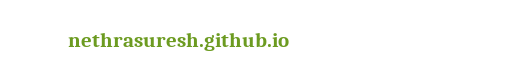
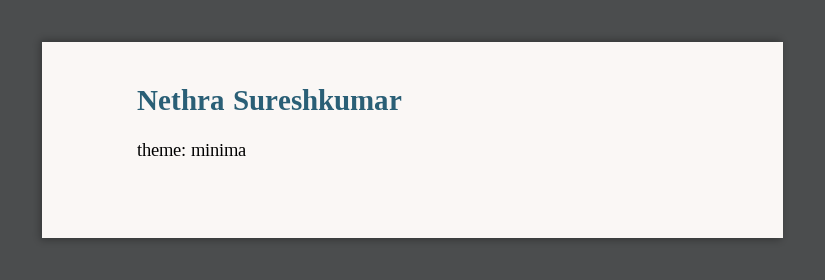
[68,32,289,51] nethrasuresh.github.io -> [137,89,402,110] [137,143,246,156] Nethra Sureshkumar // theme: minima

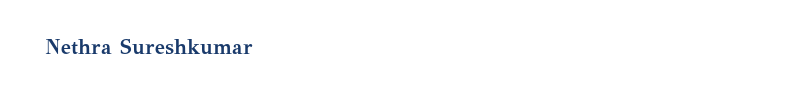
[137,143,246,156] // theme: minima -> (253, 46) none

